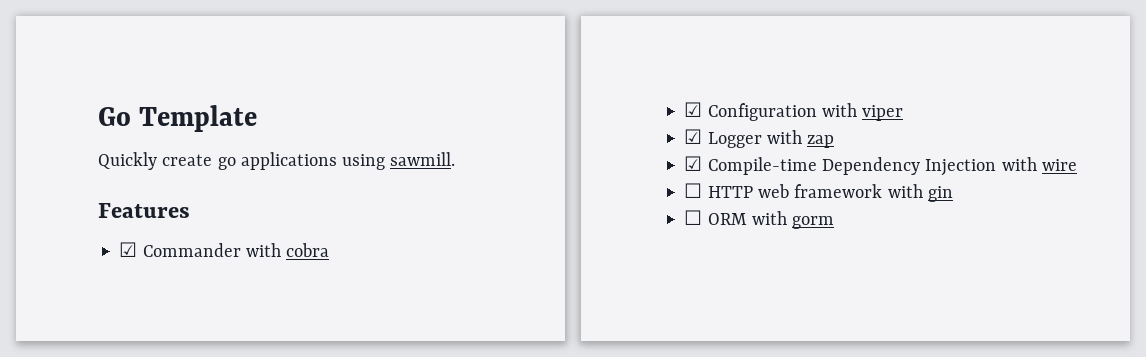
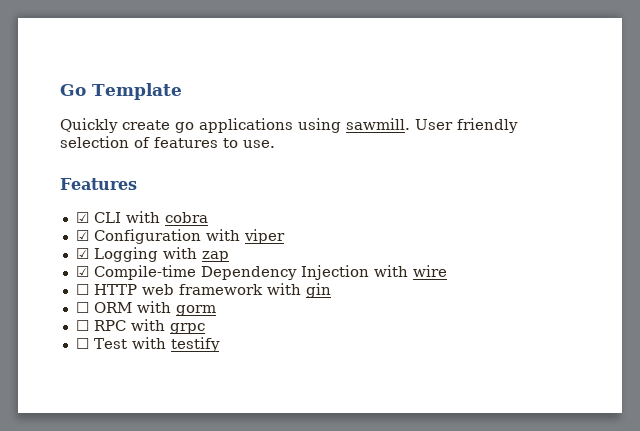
(456, 159) none -> [415,118,518,133] [60,136,275,148] User friendly selection of features to use.
[142,243,241,257] Commander -> [93,212,121,223] CLI
[707,132,762,148] Logger -> [93,247,158,262] Logging
(835, 222) none -> [75,319,205,334] [75,337,220,352] // ☐ RPC with grpc // ☐ Test with testify

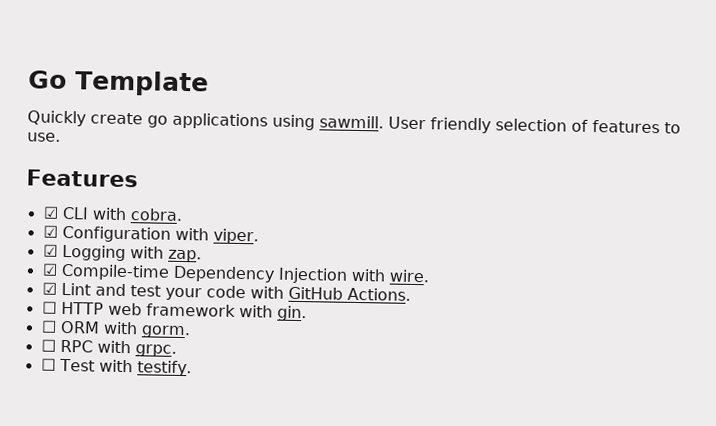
[164,212,208,223] cobra -> [129,208,183,221] cobra.
[243,229,285,244] viper -> [212,228,259,245] viper.
[201,251,229,262] zap -> [167,249,202,263] zap.
[412,265,447,277] wire -> [388,269,430,283] [41,282,411,301] wire. // ☑ Lint and test your code with GitHub Actions.
[305,283,331,298] gin -> [276,305,307,322] gin.
[175,305,216,316] gorm -> [140,325,191,339] gorm.
[169,323,205,334] grpc -> [134,344,177,357] grpc.
[170,337,220,352] testify -> [136,360,192,377] testify.

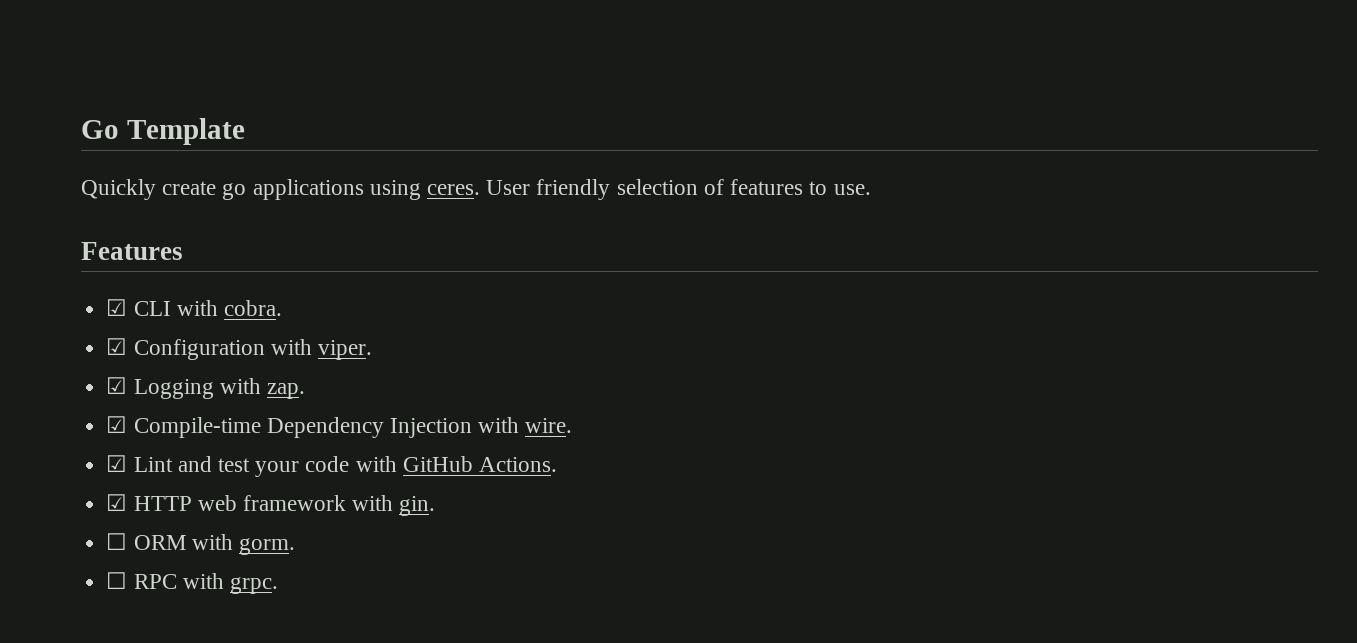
[319,115,384,129] sawmill. -> [427,184,481,195] ceres.
[41,301,57,314] ☐ -> [106,494,128,511] ☑
[40,358,192,377] // ☐ Test with testify. -> (278, 585) none

